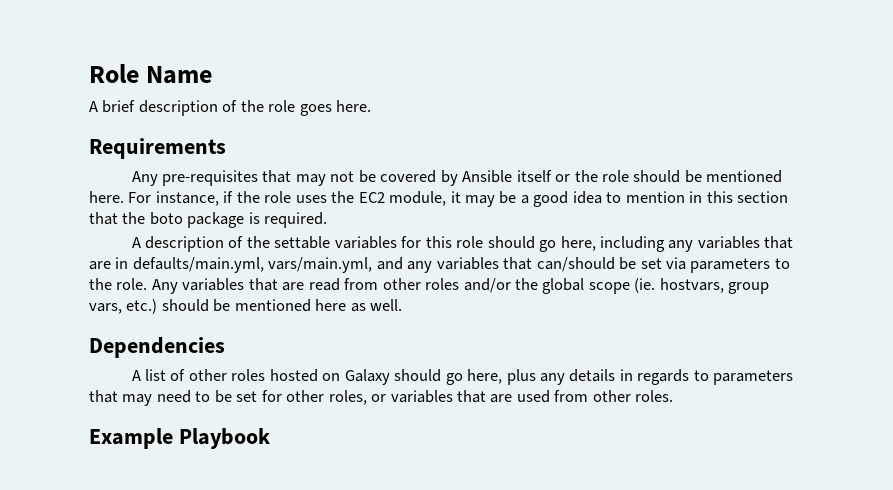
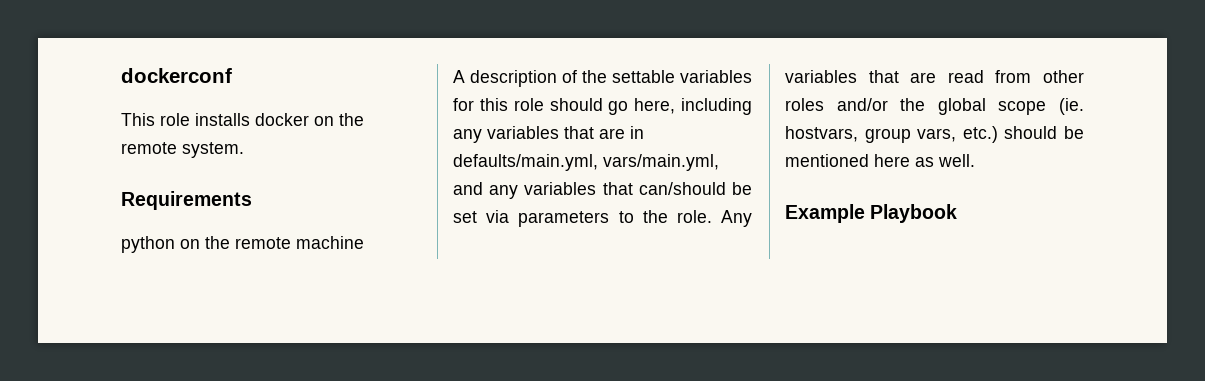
[89,64,213,84] [89,100,372,116] [89,138,226,159] [131,170,783,186] [89,191,789,207] [89,212,328,228] Role Name // A brief description of the role goes here. // Requirements // Any pre-requisites that may not be covered by Ansible itself or the role should be mentioned here. For instance, if the role uses the EC2 module, it may be a good idea to mention in this section that the boto package is required. -> [121,68,232,83] [121,113,364,126] [121,142,244,158] [121,191,252,210] [121,236,364,253] dockerconf // This role installs docker on the remote system. // Requirements // python on the remote machine
[89,337,225,358] [131,369,794,385] [89,390,674,406] // Dependencies // A list of other roles hosted on Galaxy should go here, plus any details in regards to parameters that may need to be set for other roles, or variables that are used from other roles. -> (975, 160) none

